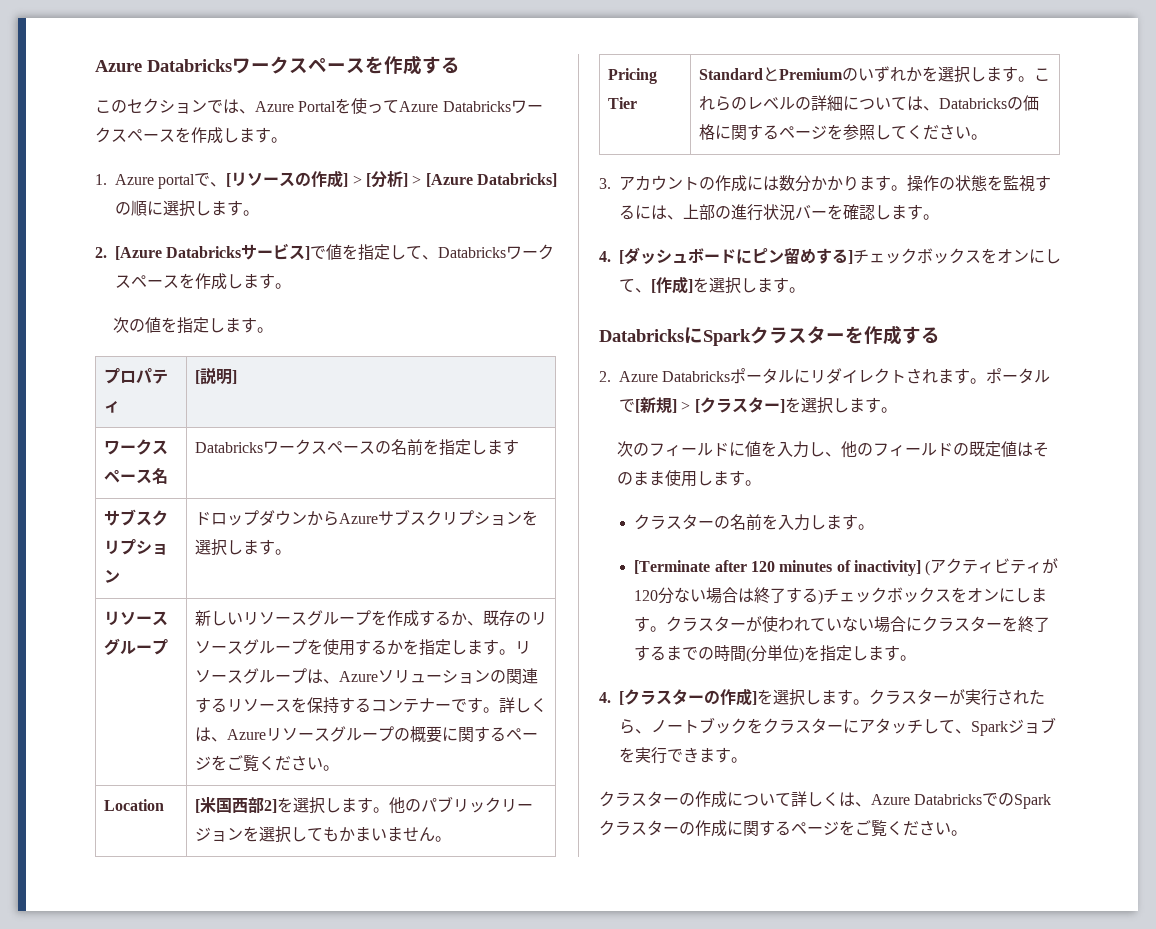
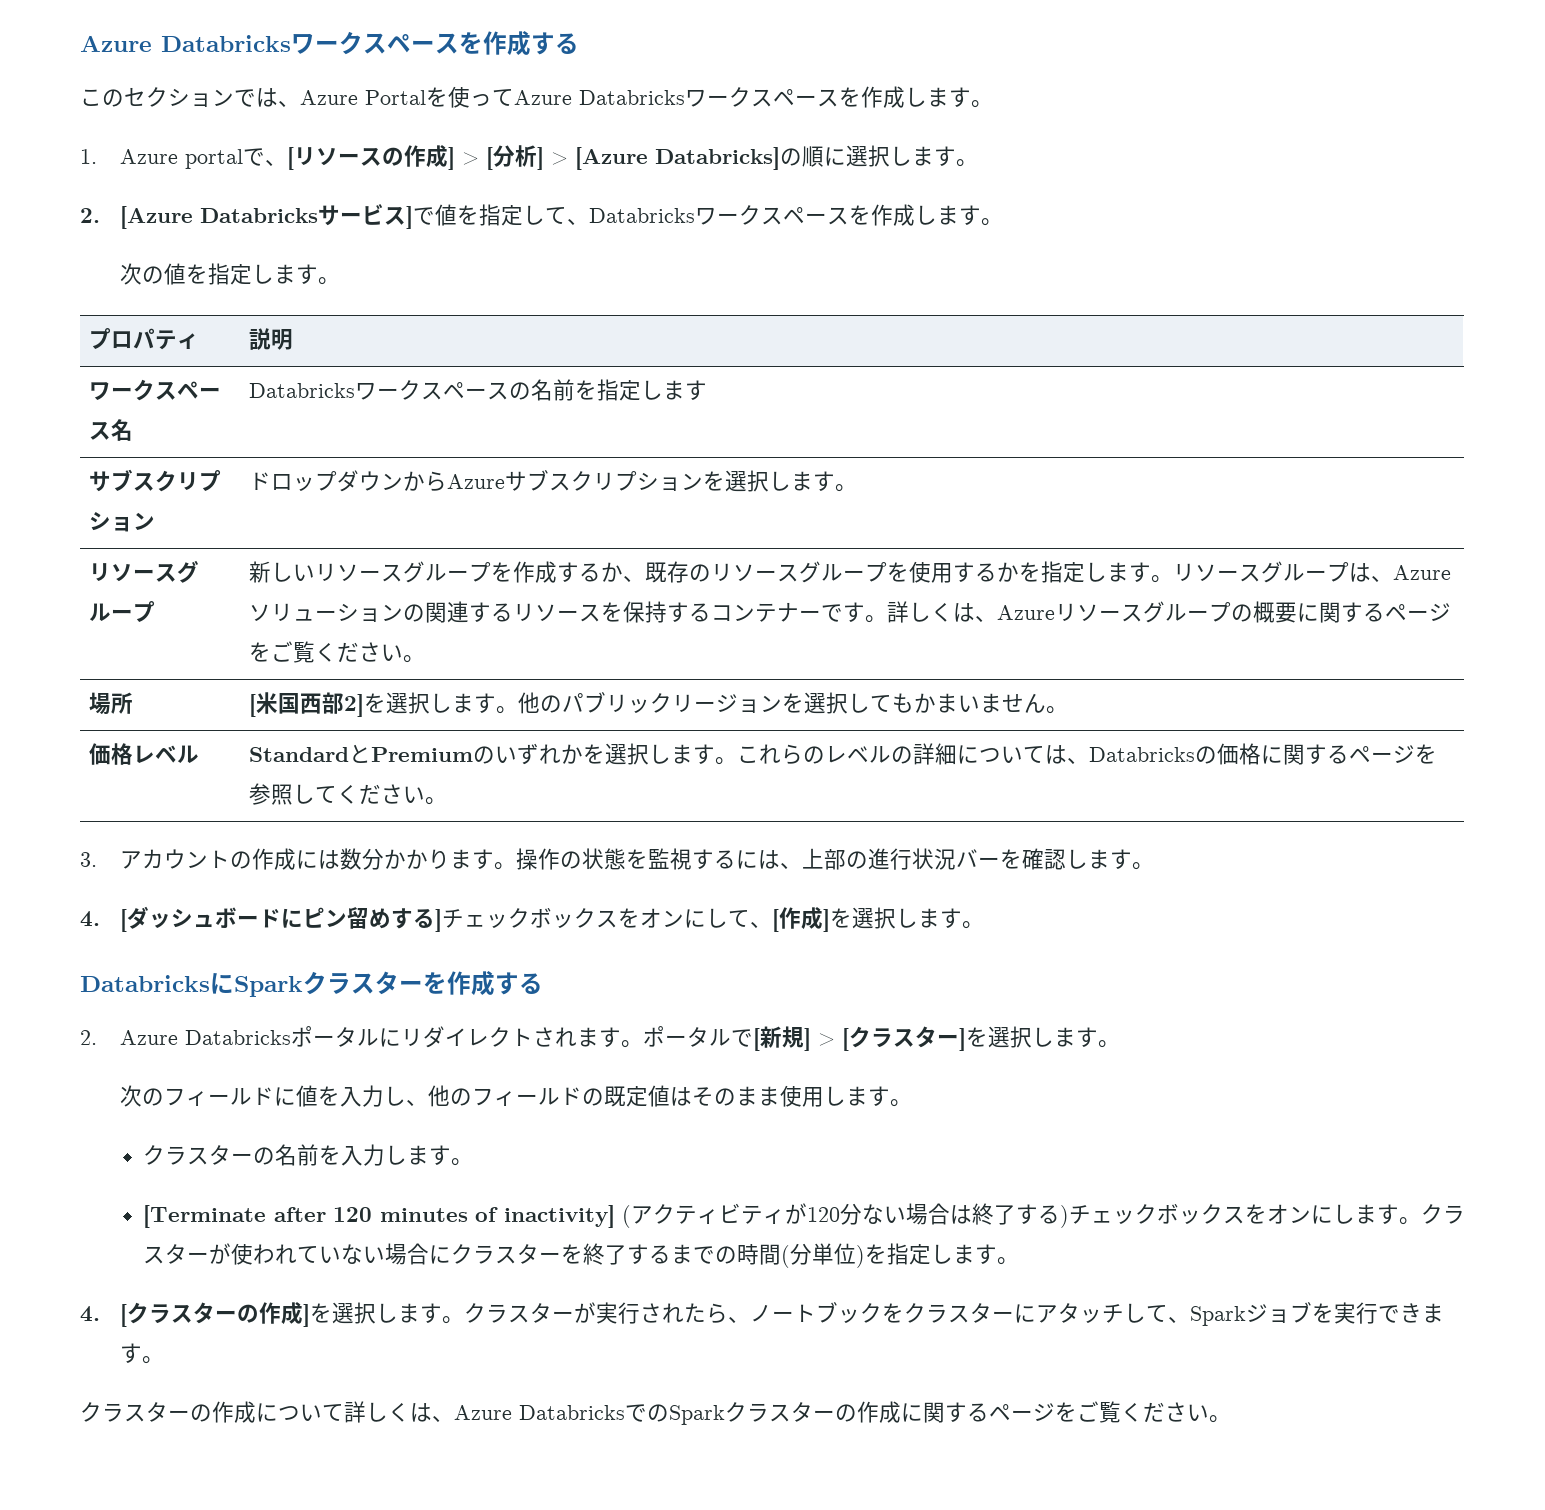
[194,370,200,384] [ -> (200, 341) none
[231,370,237,384] ] -> (294, 339) none
[103,799,164,811] Location -> [89,692,134,715] 場所
[607,68,657,84] [607,97,637,109] Pricing Tier -> [89,743,200,765] 価格レベル

